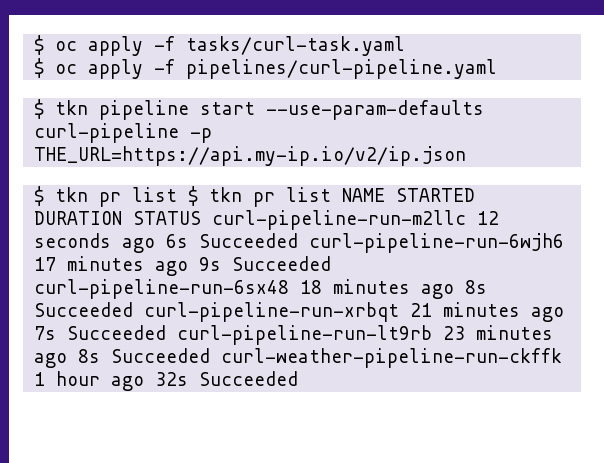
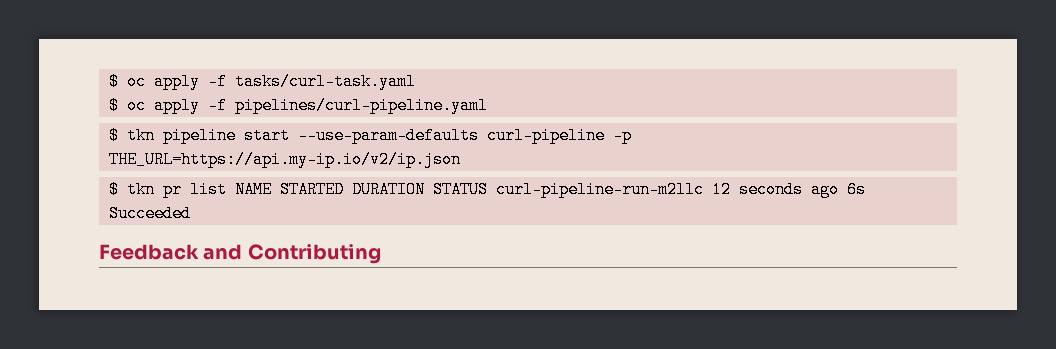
[188,186,332,207] $ tkn pr list -> (227, 189) none
[309,233,565,253] [34,256,332,276] [34,279,488,299] [34,302,565,322] [34,325,554,345] [34,348,563,368] [34,371,299,391] curl-pipeline-run-6wjh6 17 minutes ago 9s Succeeded curl-pipeline-run-6sx48 18 minutes ago 8s Succeeded curl-pipeline-run-xrbqt 21 minutes ago 7s Succeeded curl-pipeline-run-lt9rb 23 minutes ago 8s Succeeded curl-weather-pipeline-run-ckffk 1 hour ago 32s Succeeded -> [99,244,381,264] // Feedback and Contributing

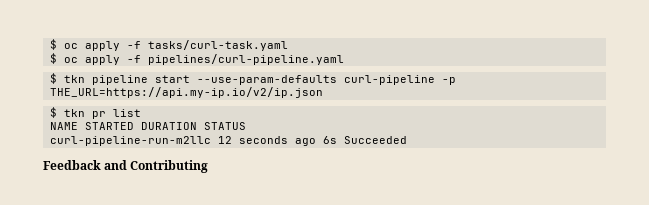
(227, 189) none -> (141, 113) //
(488, 189) none -> (246, 126) //

